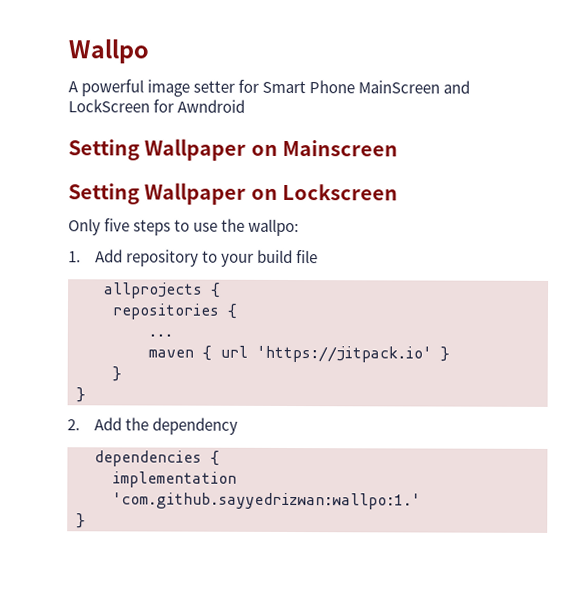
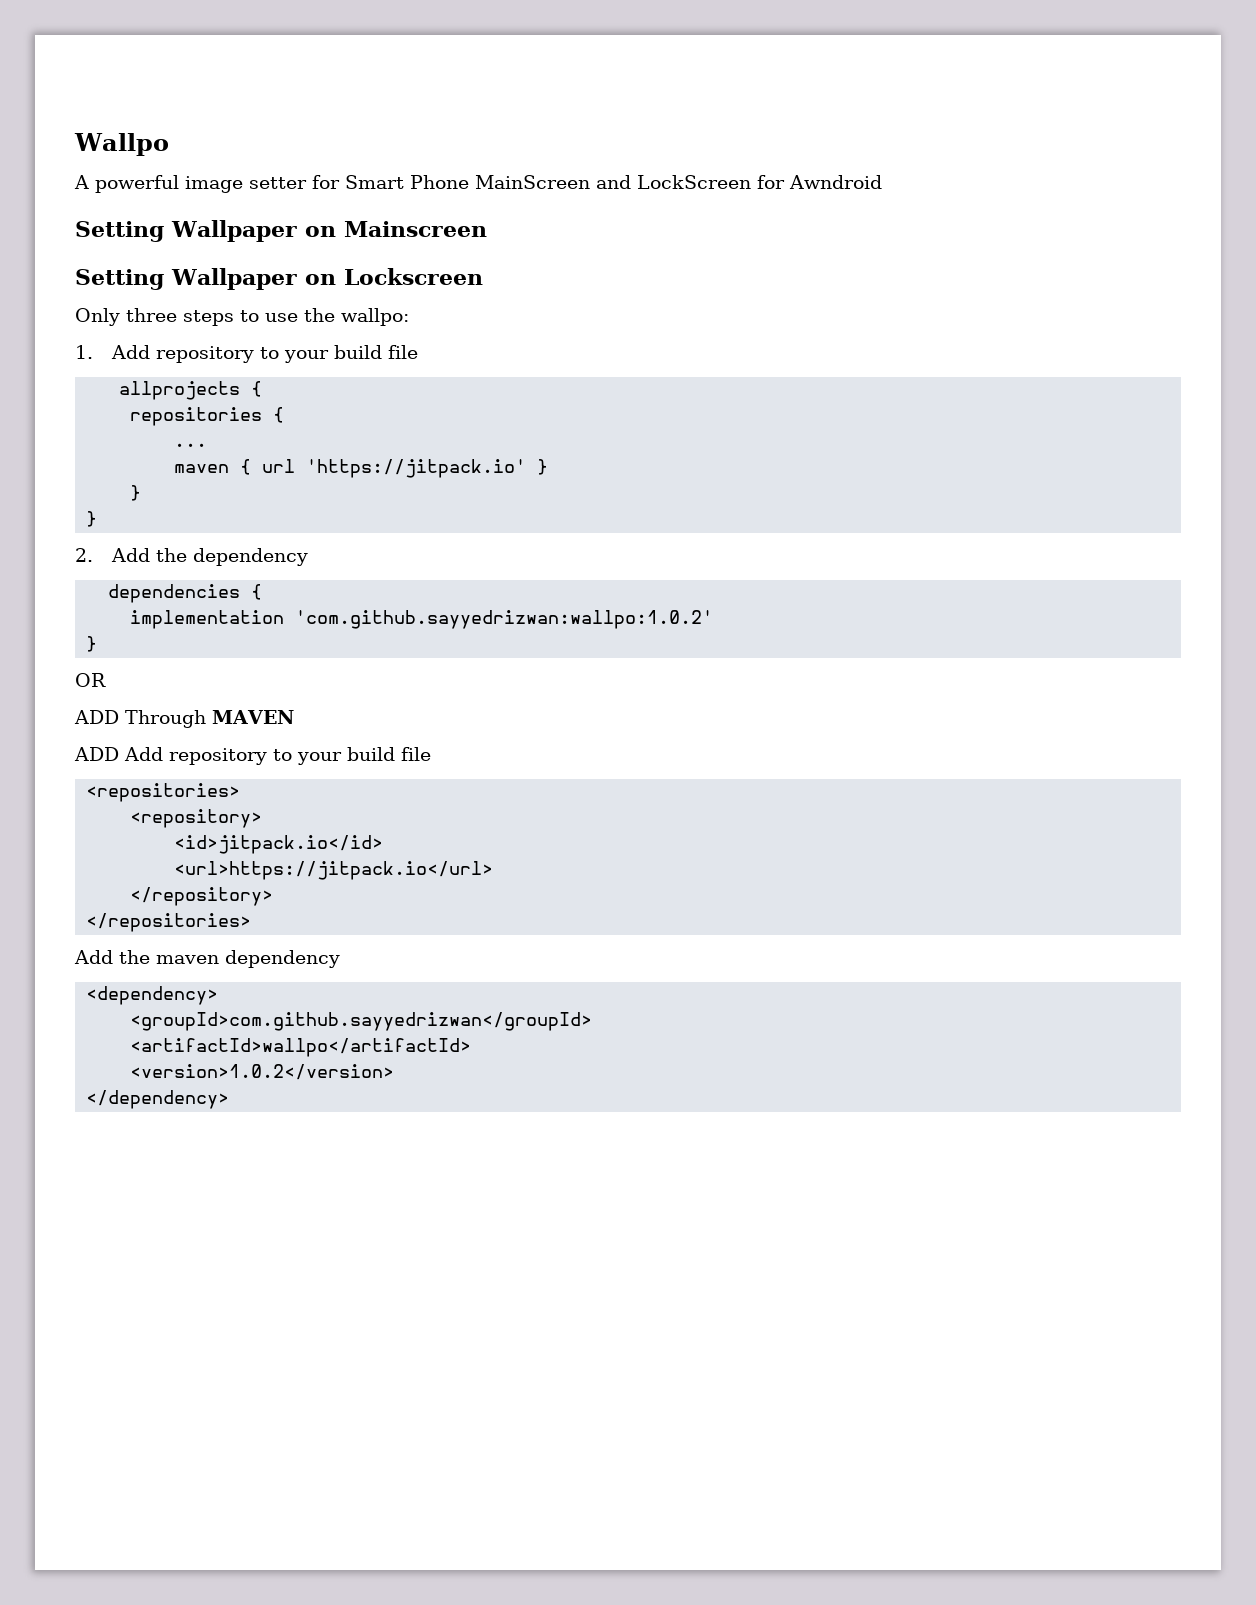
[104,218,131,232] five -> [126,308,177,322] three
[112,492,421,510] [76,513,86,529] 'com.github.sayyedrizwan:wallpo:1.' // } -> [295,610,714,629] [86,636,98,652] [75,673,106,687] [74,710,294,728] [74,747,431,765] [86,783,241,802] [130,809,263,828] [174,835,384,854] [174,861,494,880] [130,887,274,906] [86,913,252,932] [74,950,340,968] [86,986,219,1005] [130,1012,593,1031] [130,1038,472,1057] [130,1064,395,1080] [86,1090,230,1109] 'com.github.sayyedrizwan:wallpo:1.0.2' // } // OR // ADD Through MAVEN // ADD Add repository to your build file // <repositories> // <repository> // <id>jitpack.io</id> // <url>https://jitpack.io</url> // </repository> // </repositories> // Add the maven dependency // <dependency> // <groupId>com.github.sayyedrizwan</groupId> // <artifactId>wallpo</artifactId> // <version>1.0.2</version> // </dependency>

